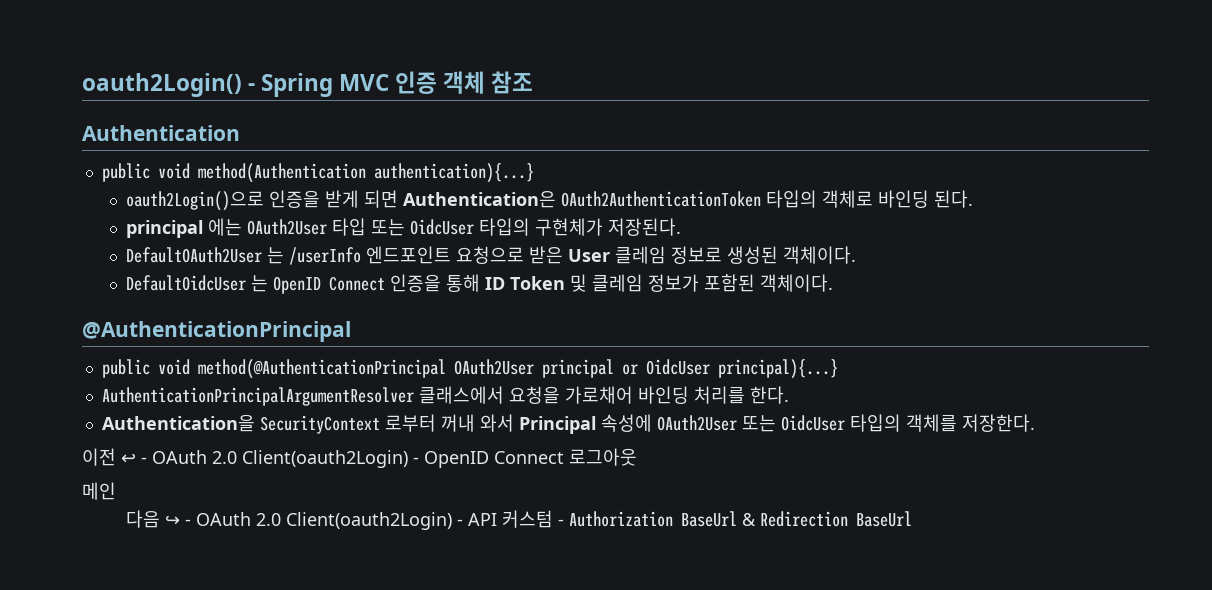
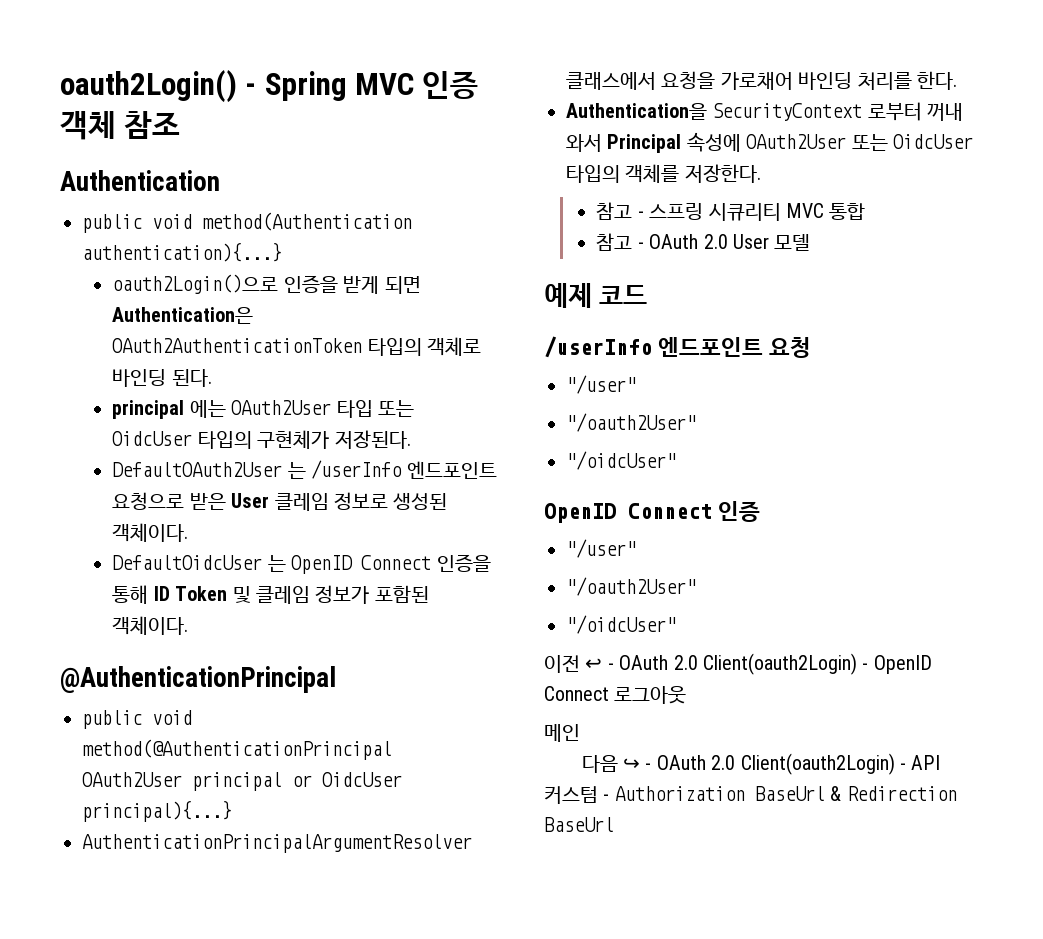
(1035, 423) none -> [596,202,866,221] [596,233,811,251] [544,283,648,308] [544,336,812,358] [566,375,636,394] [566,413,696,432] [566,451,676,470] [544,501,761,523] [566,539,636,558] [566,577,696,596] [566,615,676,634] // 참고 - 스프링 시큐리티 MVC 통합 // 참고 - OAuth 2.0 User 모델 // 예제 코드 // /userInfo 엔드포인트 요청 // "/user" // "/oauth2User" // "/oidcUser" // OpenID Connect 인증 // "/user" // "/oauth2User" // "/oidcUser"

